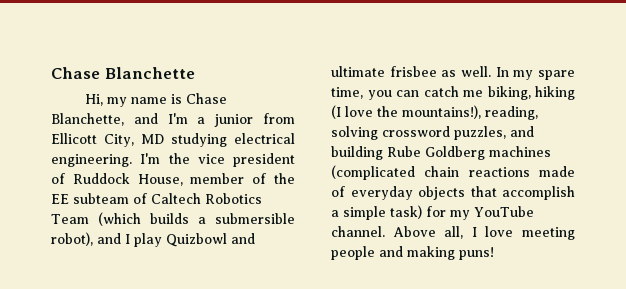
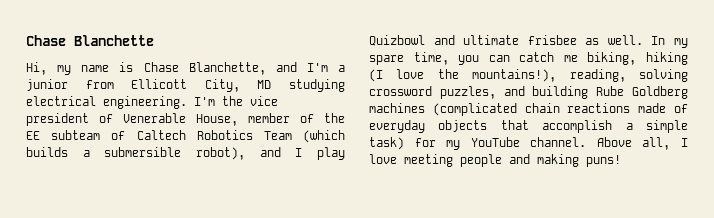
[72,173,130,184] Ruddock -> [123,113,186,123] Venerable

